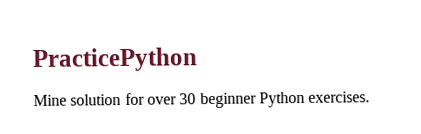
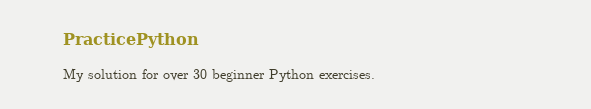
[33,94,67,107] Mine -> [63,68,84,82] My

